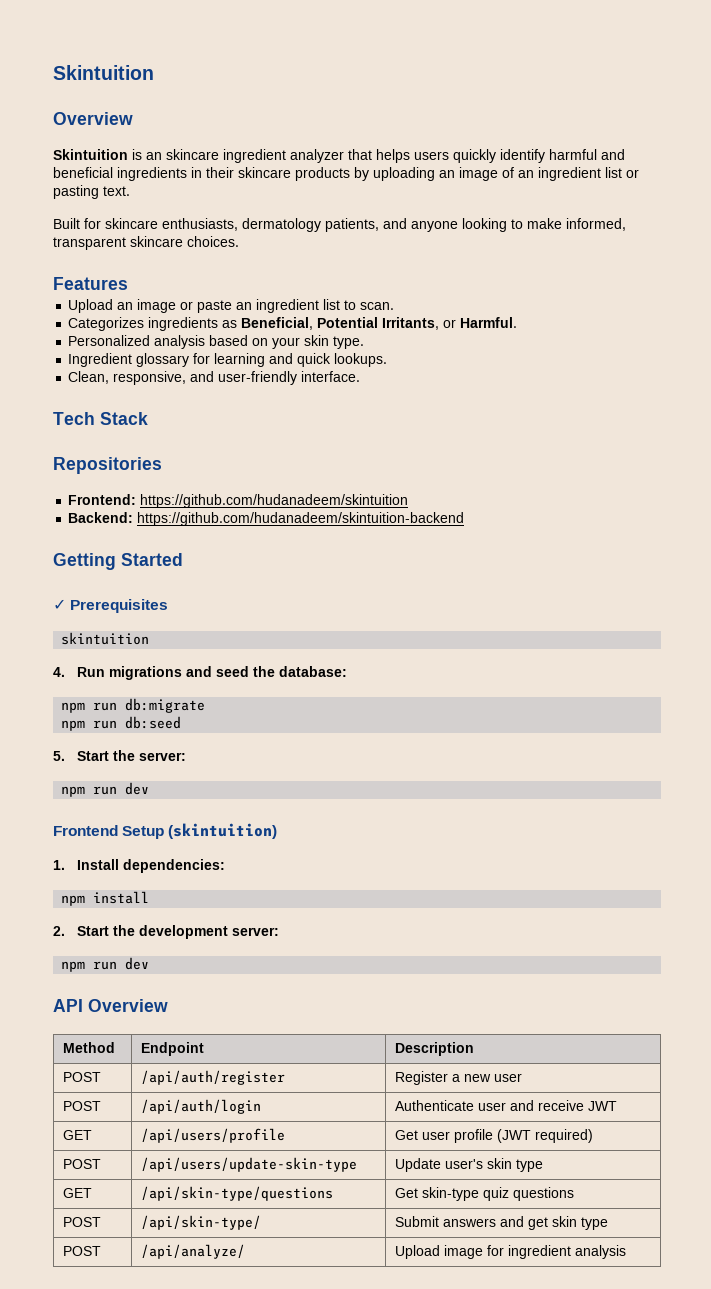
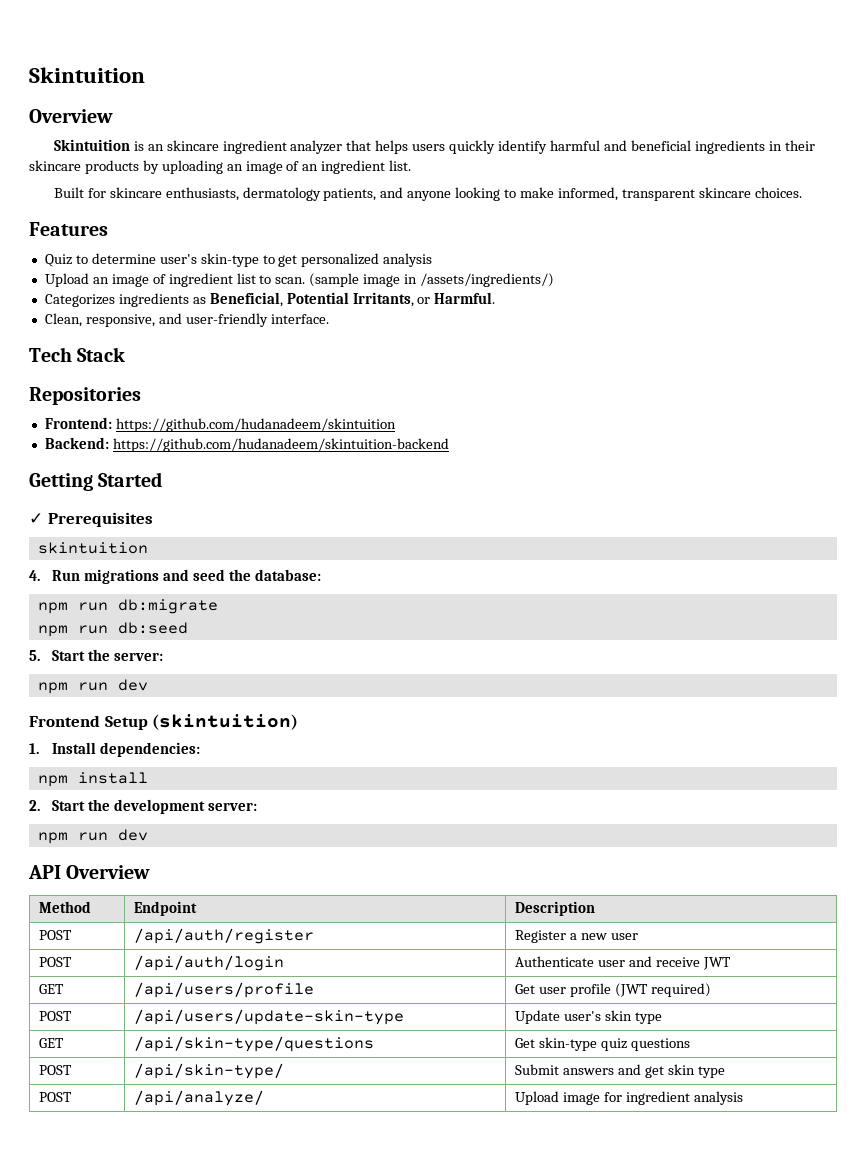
[605,167,639,178] [53,185,130,199] list or pasting text. -> [389,160,412,171] list.
(128, 283) none -> [44,253,433,267] // Quiz to determine user's skin-type to get personalized analysis
[180,300,253,313] or paste an -> [152,274,166,284] of
(395, 306) none -> [309,273,555,287] (sample image in /assets/ingredients/)
[68,335,365,349] [68,353,388,367] // Personalized analysis based on your skin type. // Ingredient glossary for learning and quick lookups. -> (496, 298) none

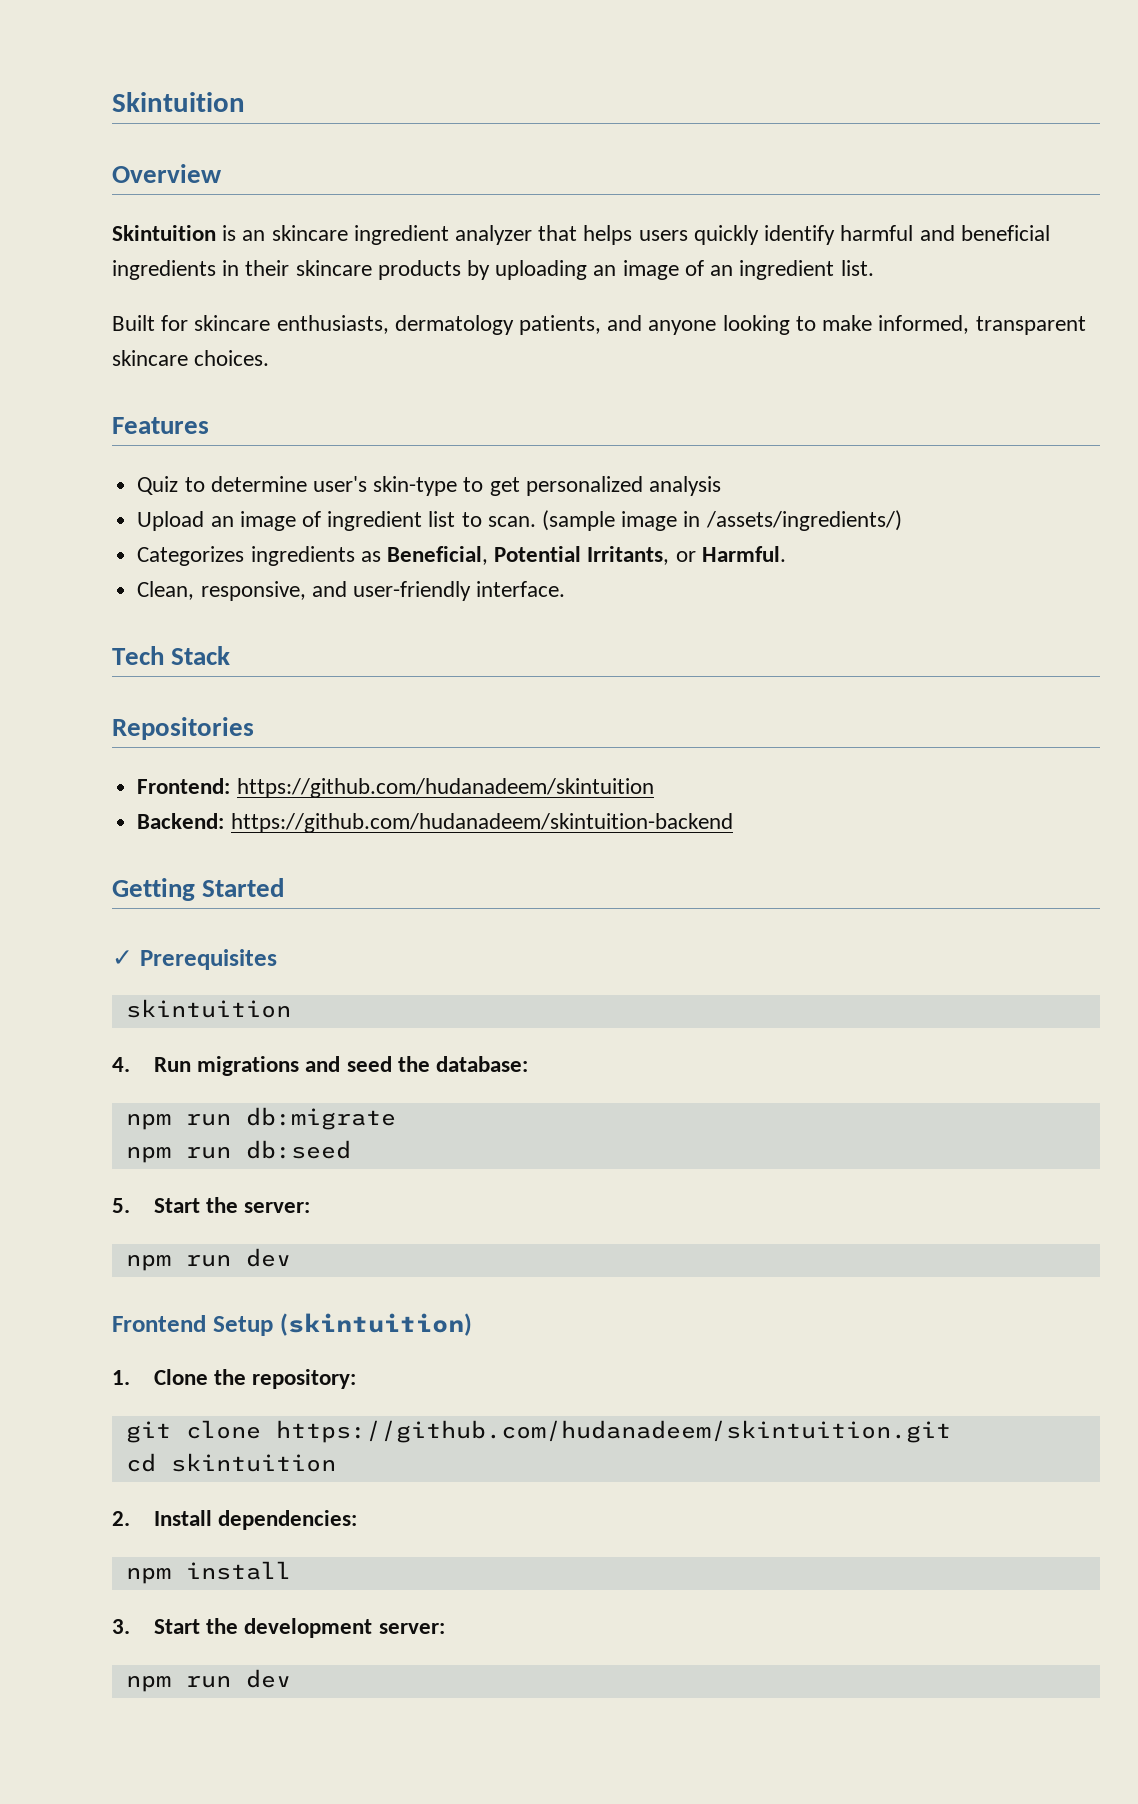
(39, 748) none -> [154,1369,357,1389] [125,1420,951,1443] [125,1453,336,1472] [112,1511,130,1526] Clone the repository: // git clone https://github.com/hudanadeem/skintuition.git // cd skintuition // 2.
[29,800,40,811] 2. -> [112,1619,130,1634] 3.
[28,865,151,879] [39,901,92,913] [134,901,198,916] [515,901,596,916] [39,930,73,940] [134,928,315,944] [515,930,639,943] [39,957,73,967] [134,955,285,971] [515,956,731,970] [39,984,65,994] [134,982,315,998] [515,983,711,997] [39,1011,73,1021] [134,1009,405,1025] [515,1010,663,1024] [39,1038,65,1048] [134,1036,375,1052] [515,1037,691,1051] [39,1065,73,1075] [134,1063,285,1079] [515,1064,725,1078] [39,1092,73,1102] [134,1090,265,1106] [515,1091,743,1105] // API Overview // Method | Endpoint | Description // POST | /api/auth/register | Register a new user // POST | /api/auth/login | Authenticate user and receive JWT // GET | /api/users/profile | Get user profile (JWT required) // POST | /api/users/update-skin-type | Update user's skin type // GET | /api/skin-type/questions | Get skin-type quiz questions // POST | /api/skin-type/ | Submit answers and get skin type // POST | /api/analyze/ | Upload image for ingredient analysis -> (291, 1678) none

